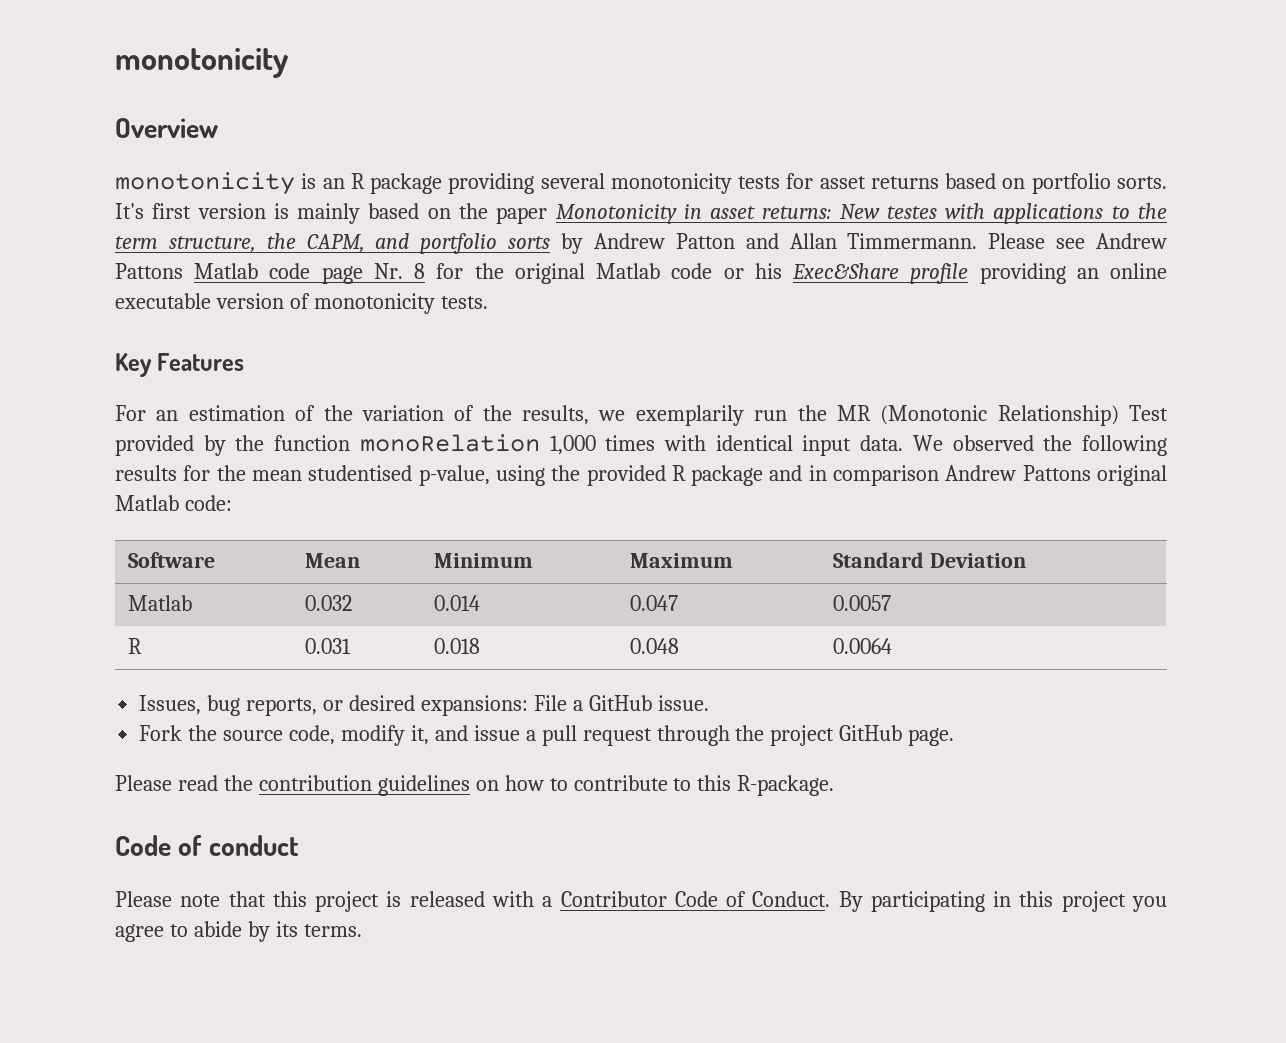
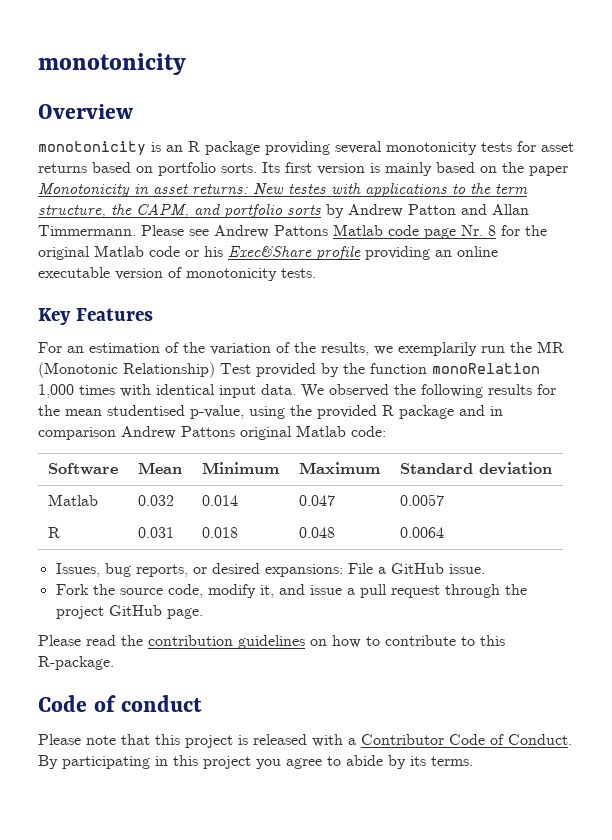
[115,203,144,219] It's -> [262,162,280,173] Its
[930,553,1027,568] Deviation -> [478,462,552,475] deviation

